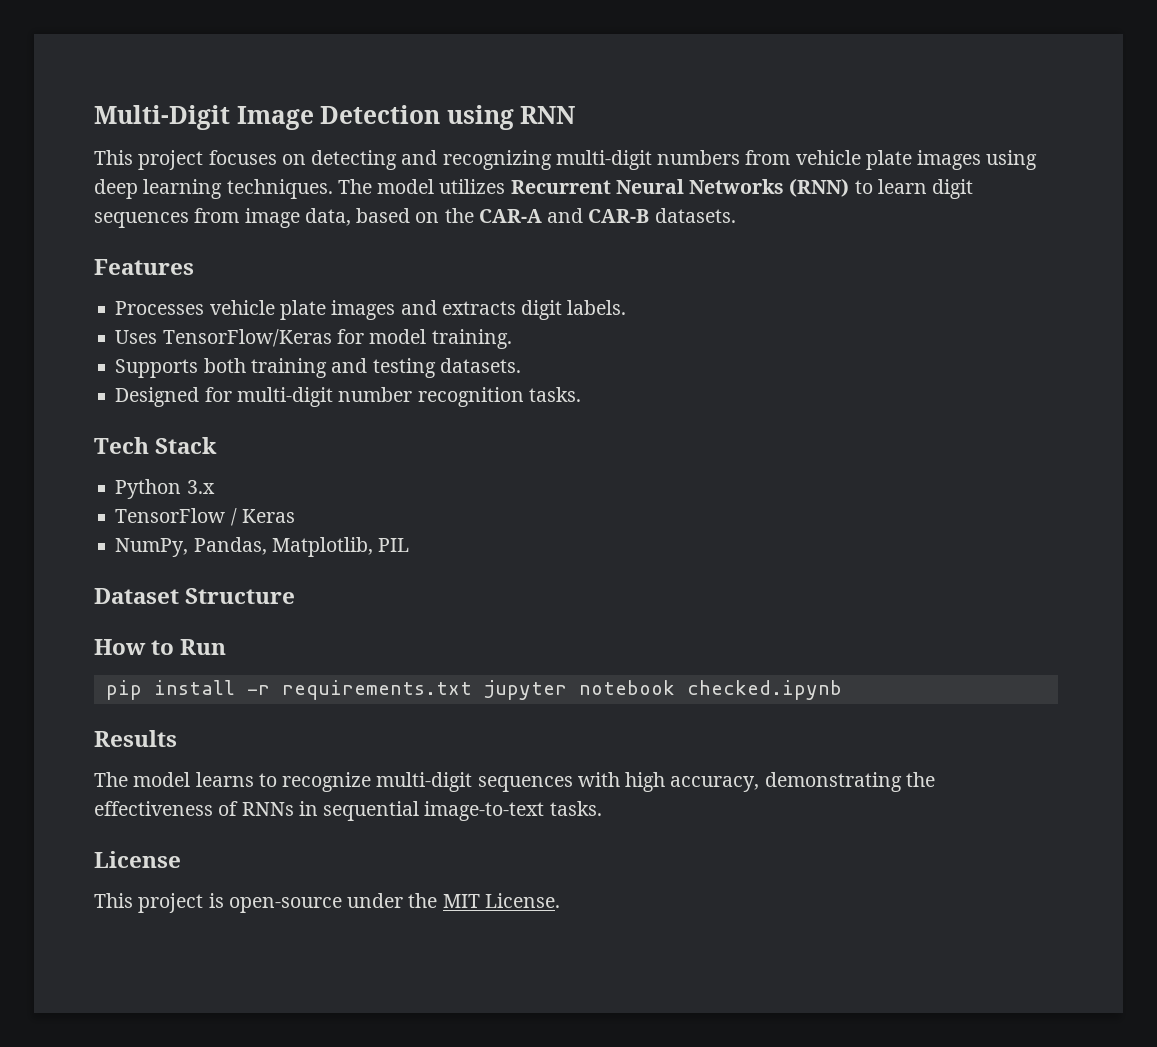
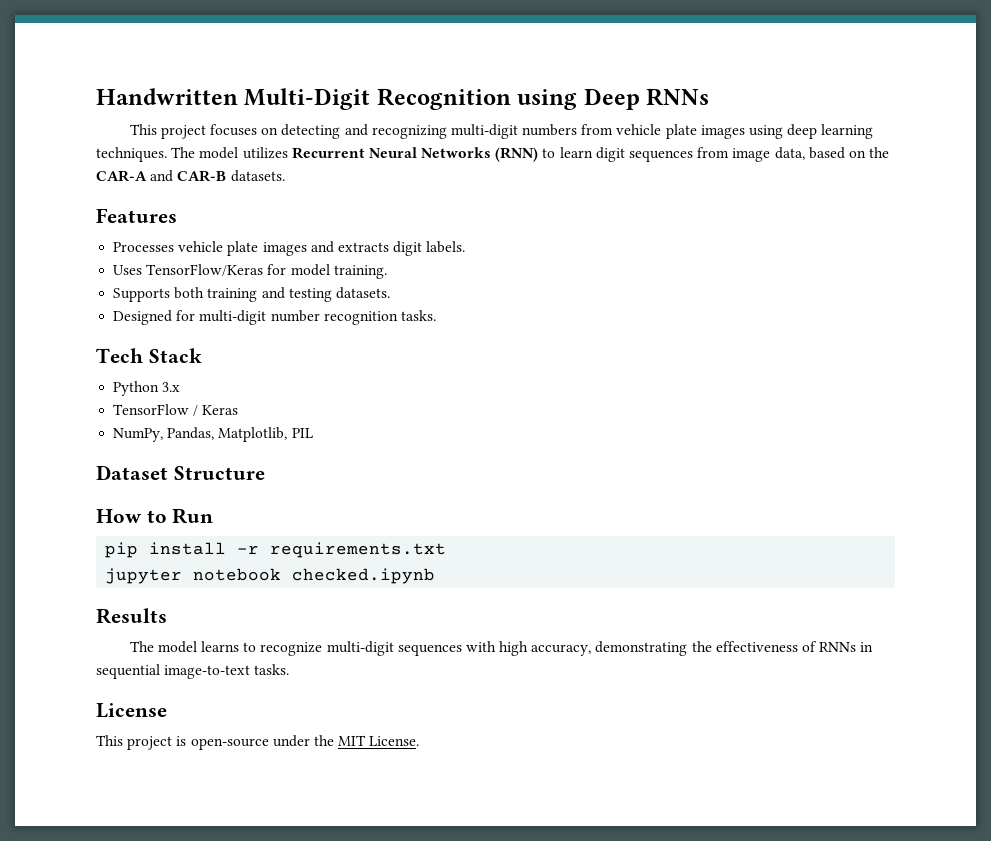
[94,105,576,130] Multi-Digit Image Detection using RNN -> [96,88,710,110] Handwritten Multi-Digit Recognition using Deep RNNs
(472, 690) none -> (447, 550) //

